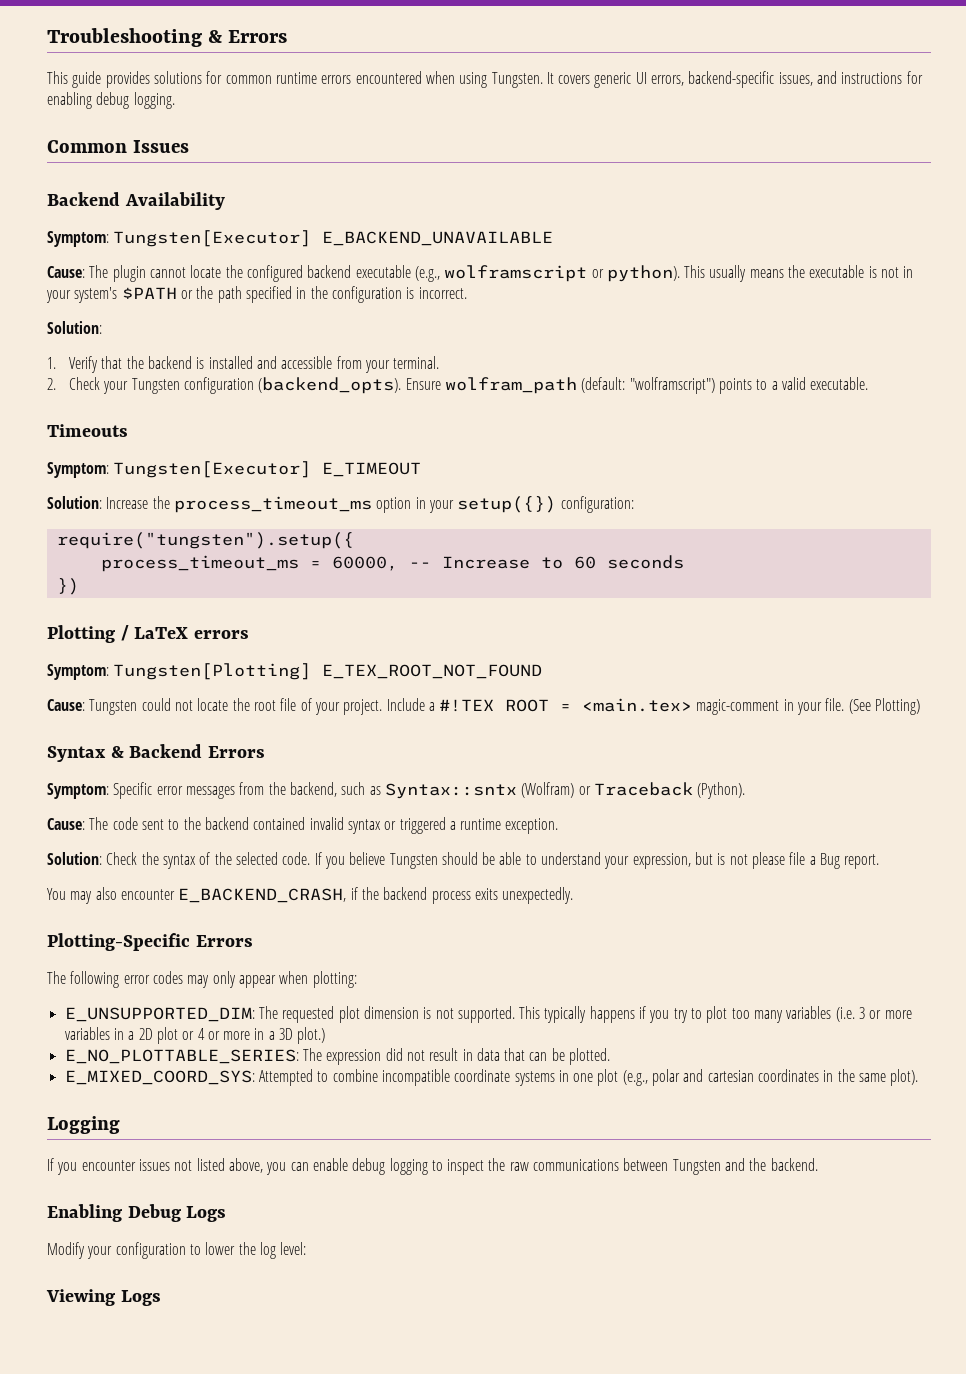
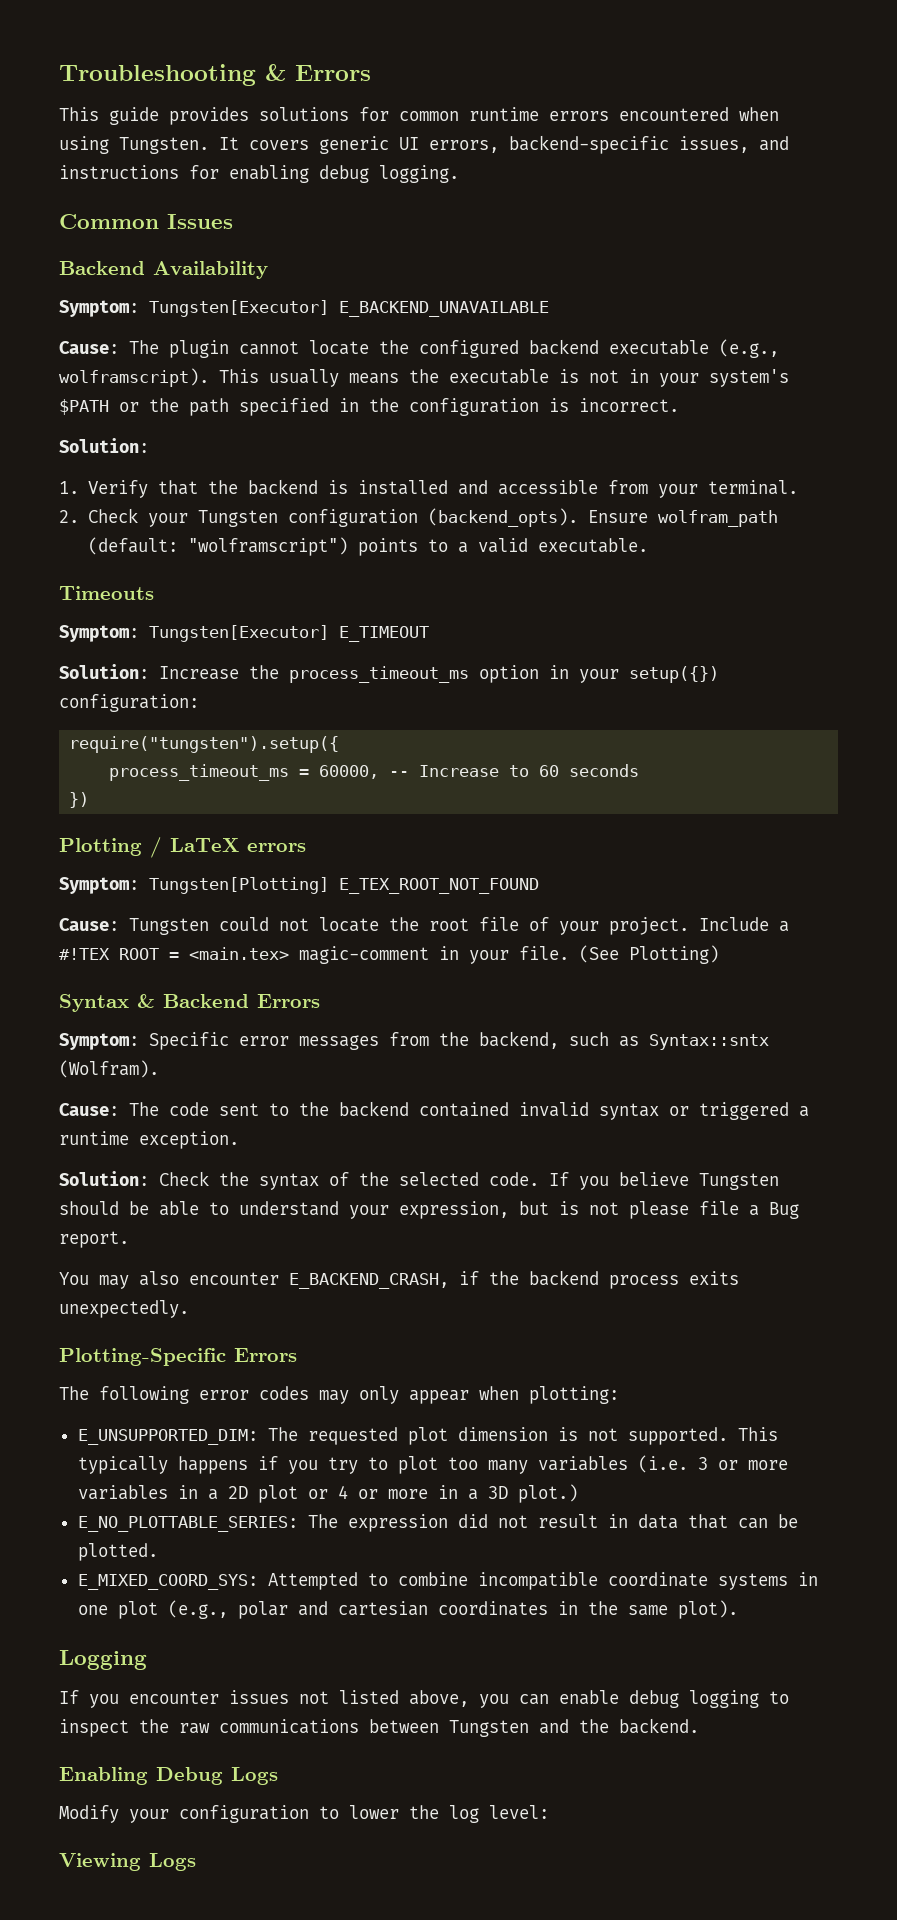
[444,265,680,282] wolframscript or python). -> [59,368,209,387] wolframscript).
[521,782,746,799] (Wolfram) or Traceback (Python). -> [59,1060,159,1078] (Wolfram).

